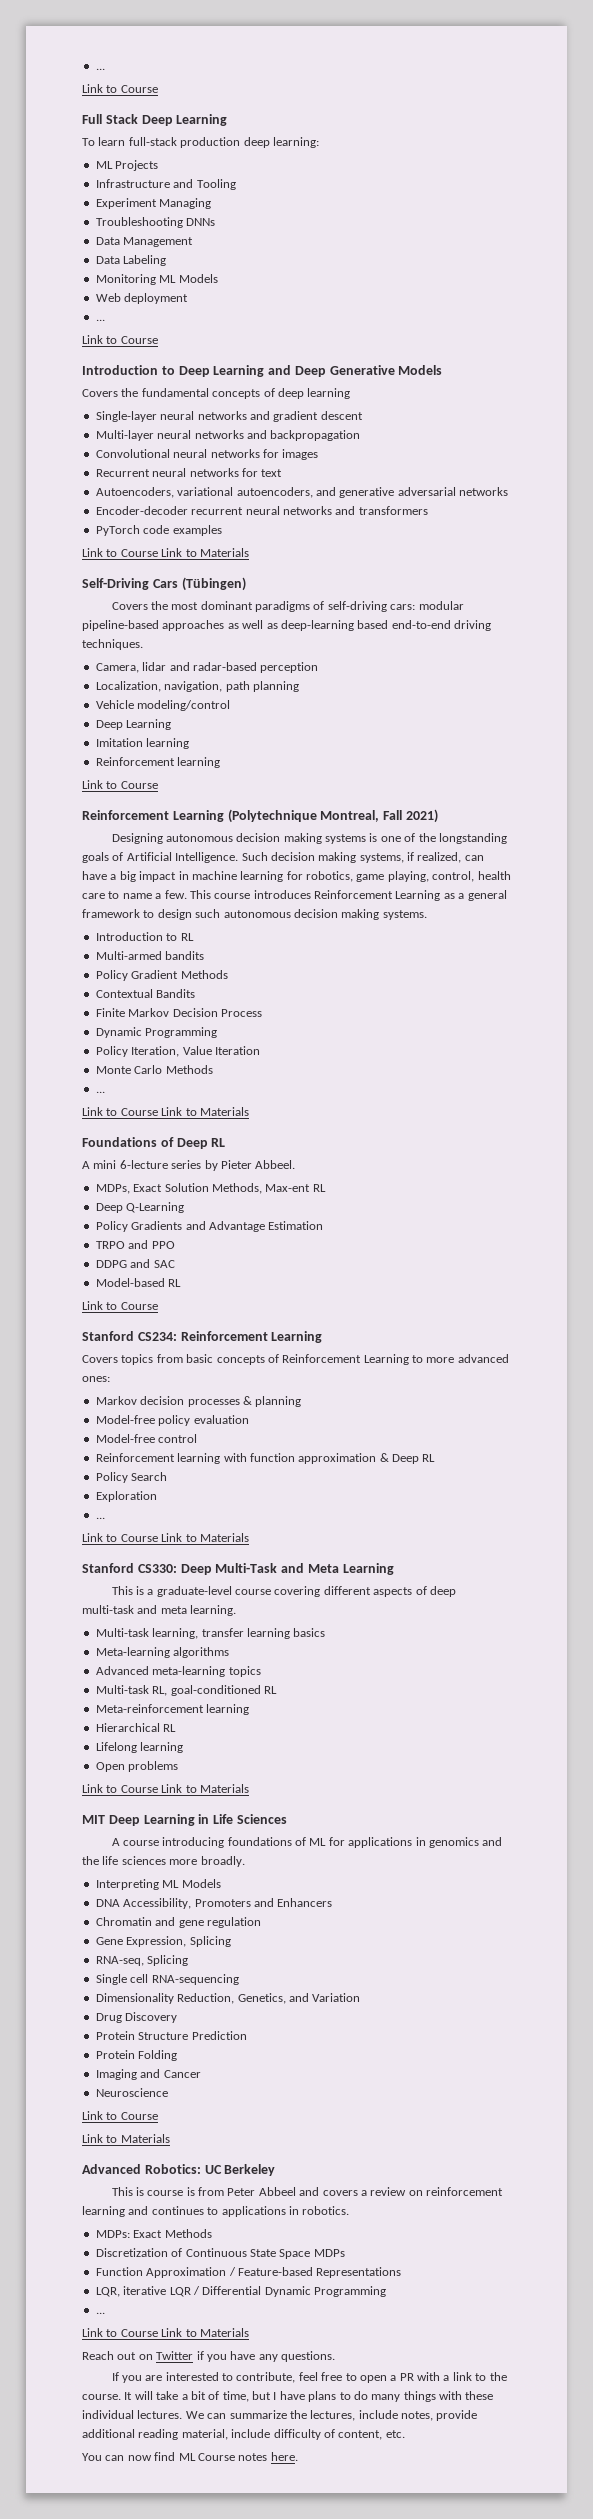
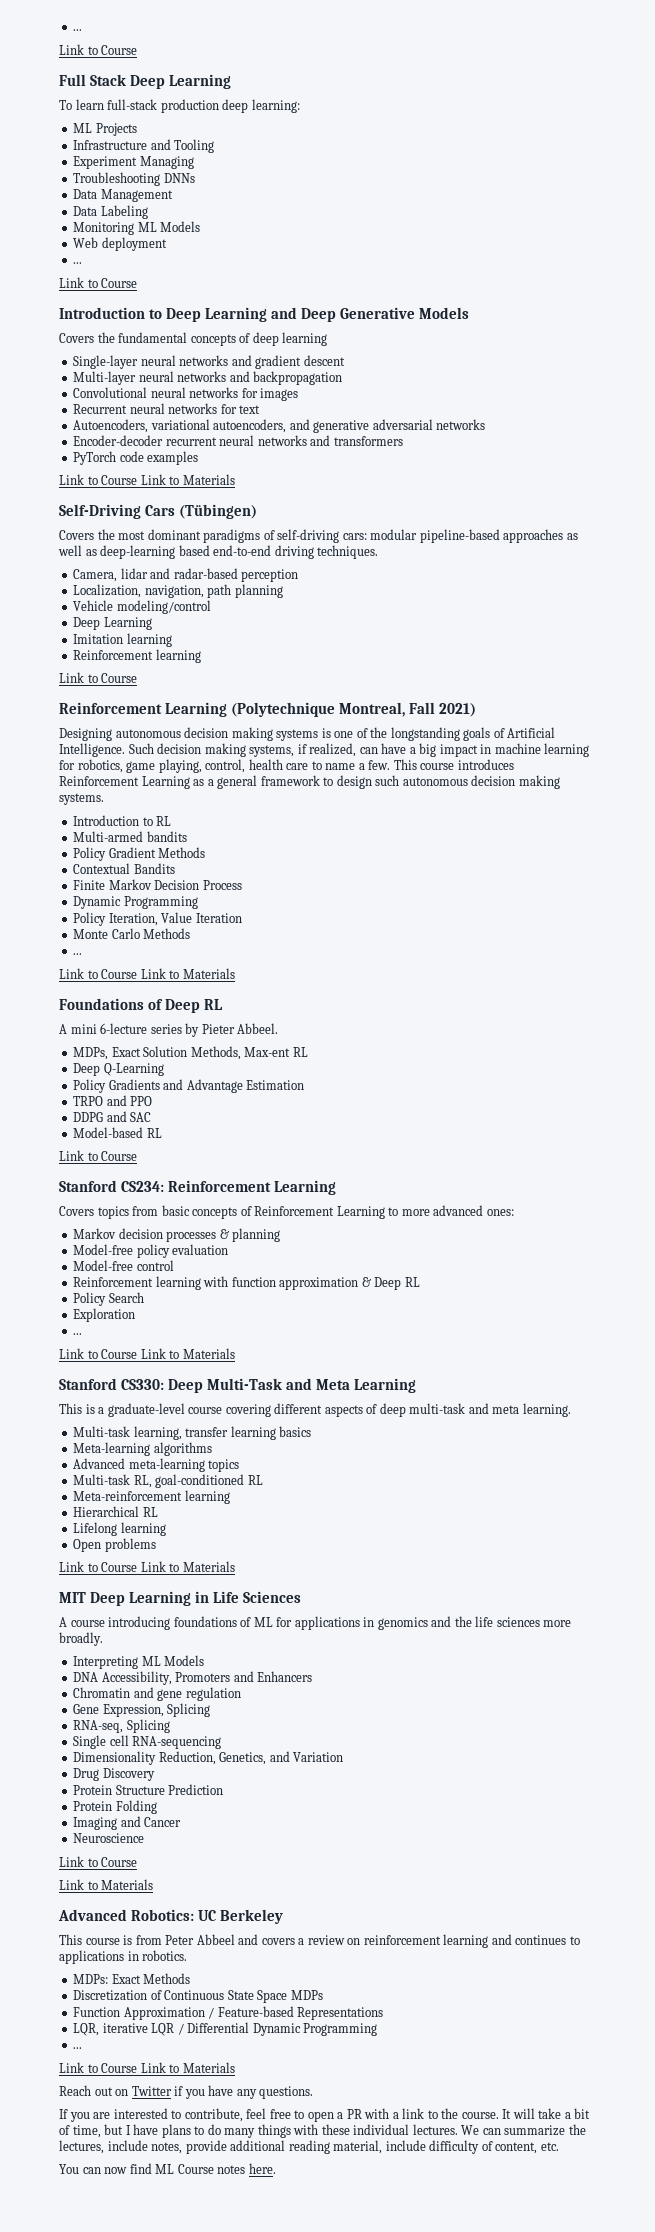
[135,2187,144,2196] is -> (82, 1939) none

